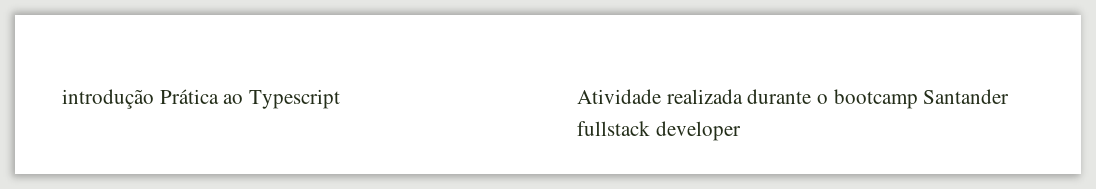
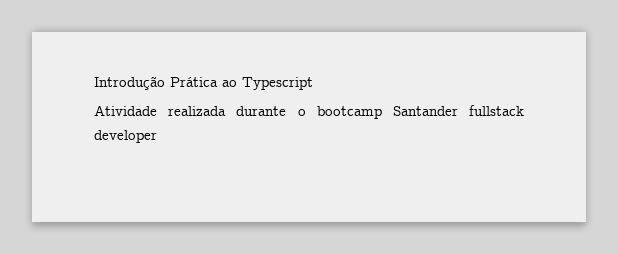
[62,89,154,109] introdução -> [94,76,165,90] Introdução

